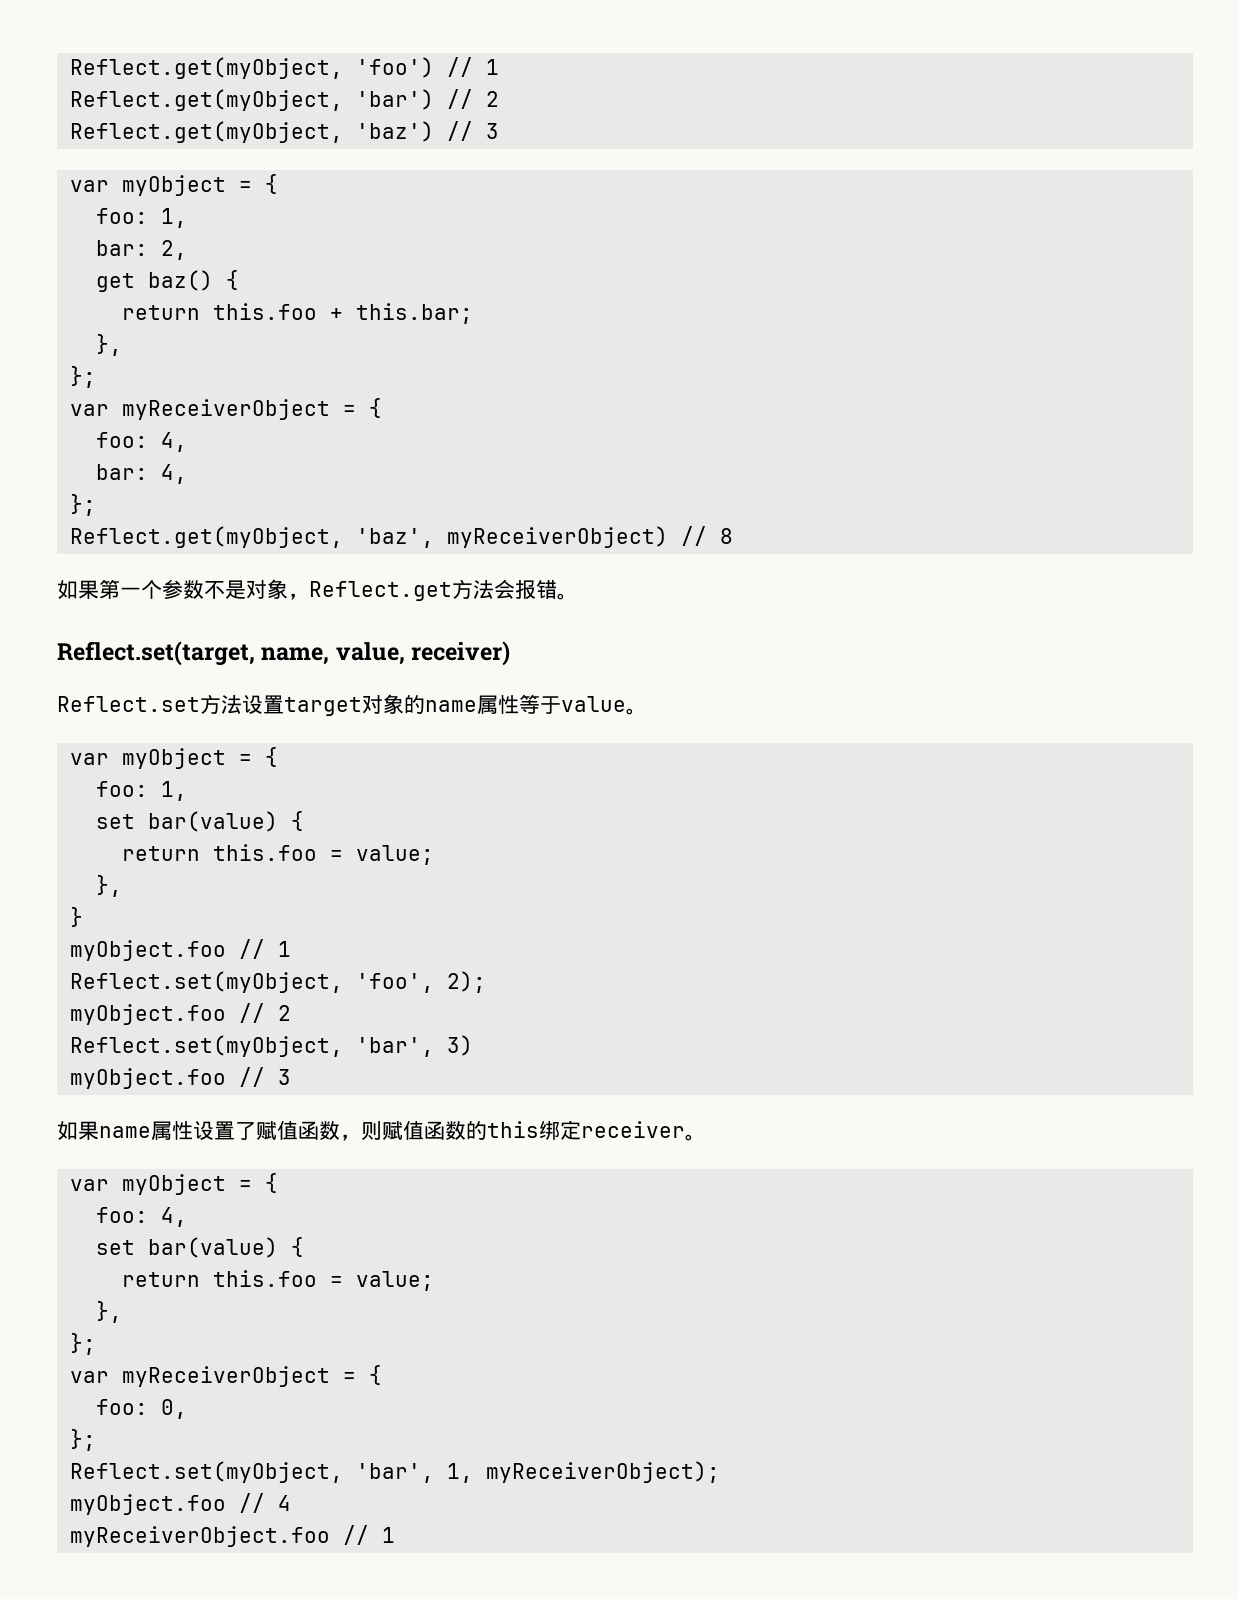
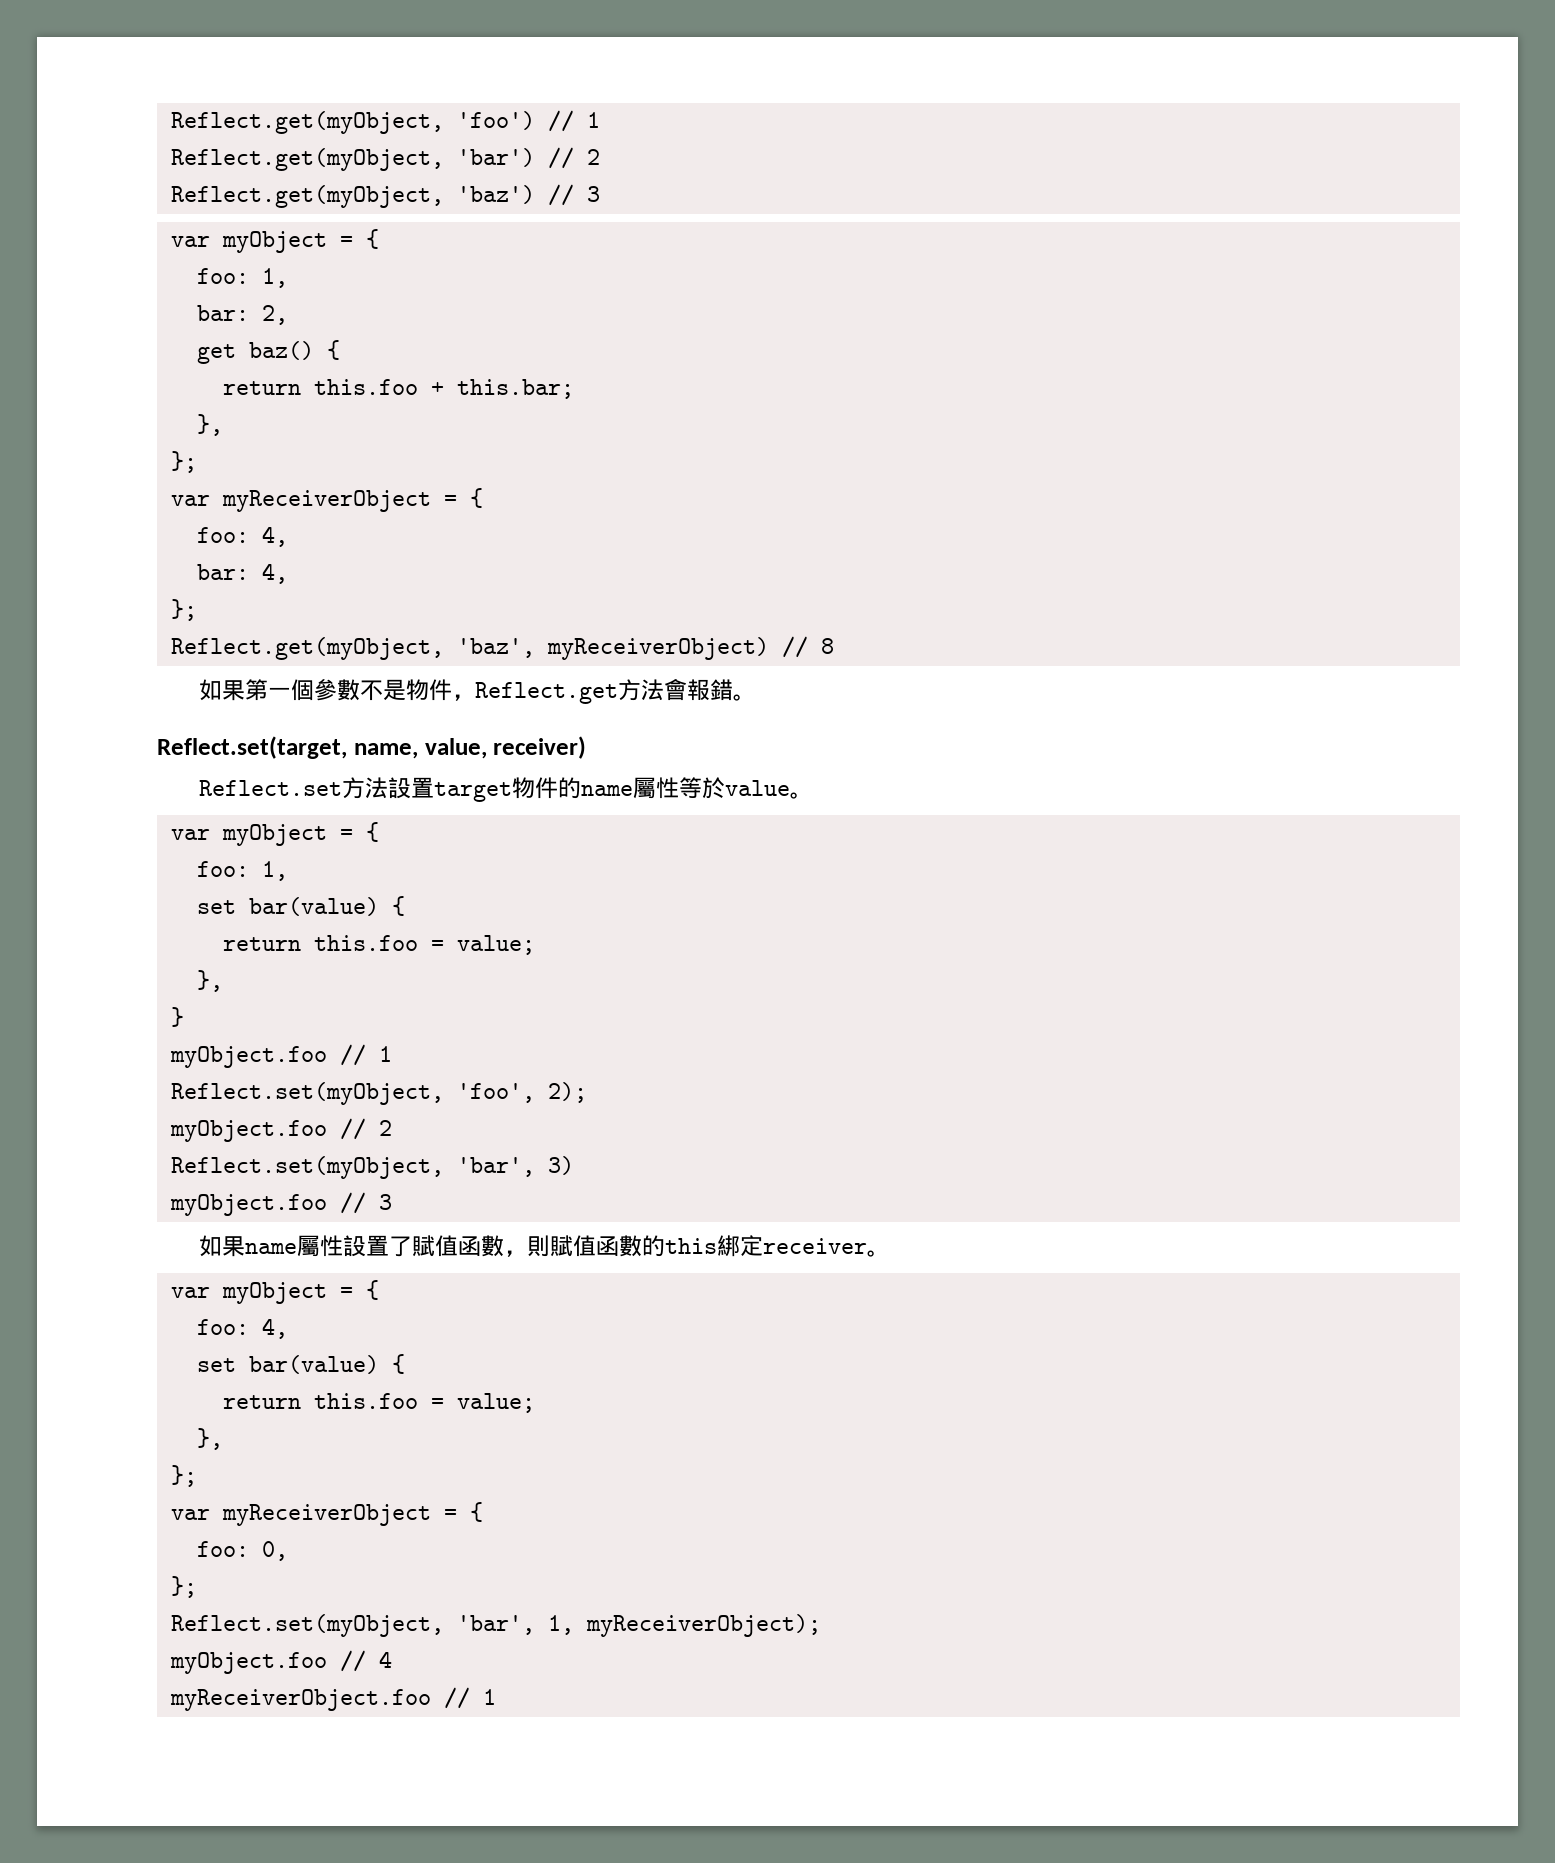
[141,579,288,599] 个参数不是对象 -> [291,679,453,701] 個參數不是物件
[494,579,557,600] 会报错 -> [664,679,734,701] 會報錯
[242,694,561,716] 设置target对象的name属性等于 -> [388,777,726,802] 設置target物件的name屬性等於
[151,1120,560,1141] 属性设置了赋值函数，则赋值函数的this绑 -> [297,1235,741,1257] 屬性設置了賦值函數，則賦值函數的this綁

